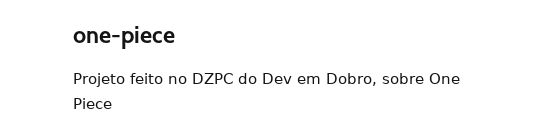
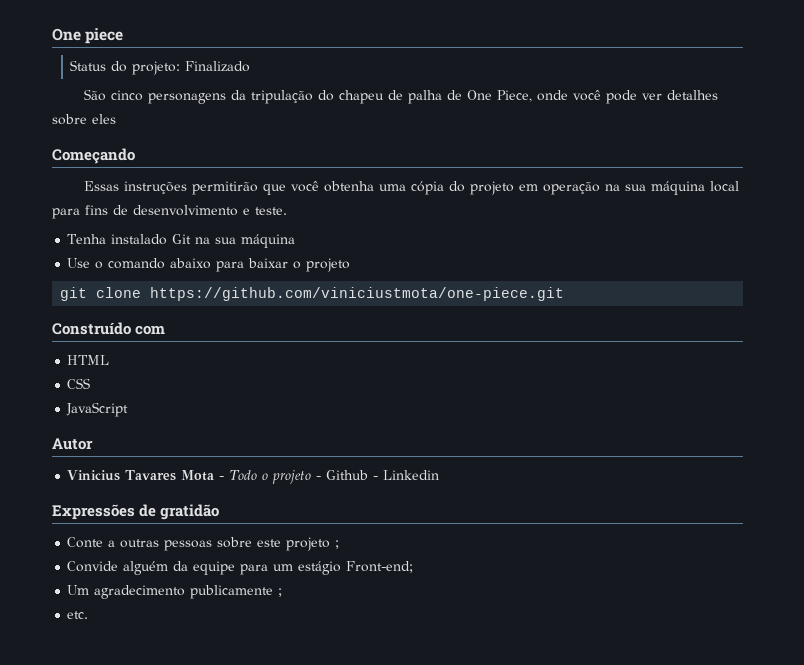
[73,26,175,49] [73,73,460,87] [73,98,112,109] one-piece // Projeto feito no DZPC do Dev em Dobro, sobre One Piece -> [52,28,124,44] [70,60,251,75] [83,89,718,104] [52,114,116,125] [52,148,135,164] [83,181,739,195] [52,205,287,219] [67,234,296,248] [67,258,351,272] [60,287,565,301] [52,322,166,335] [67,355,110,365] [67,378,91,389] [66,402,129,417] [52,438,93,450] [67,470,440,484] [52,504,220,520] [67,537,340,551] [67,561,414,575] [67,585,283,599] [67,611,89,619] One piece // Status do projeto: Finalizado // São cinco personagens da tripulação do chapeu de palha de One Piece, onde você pode ver detalhes sobre eles // Começando // Essas instruções permitirão que você obtenha uma cópia do projeto em operação na sua máquina local para fins de desenvolvimento e teste. // Tenha instalado Git na sua máquina // Use o comando abaixo para baixar o projeto // git clone https://github.com/viniciustmota/one-piece.git // Construído com // HTML // CSS // JavaScript // Autor // Vinicius Tavares Mota - Todo o projeto - Github - Linkedin // Expressões de gratidão // Conte a outras pessoas sobre este projeto ; // Convide alguém da equipe para um estágio Front-end; // Um agradecimento publicamente ; // etc.

